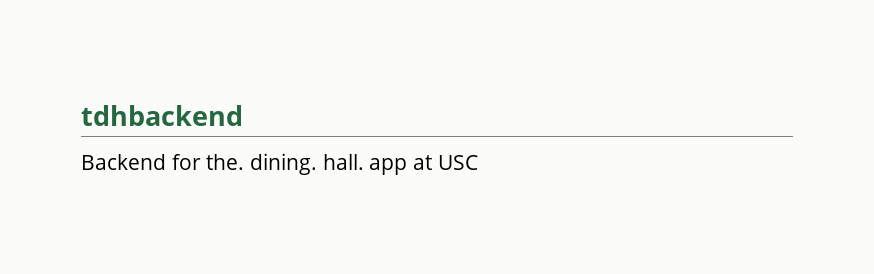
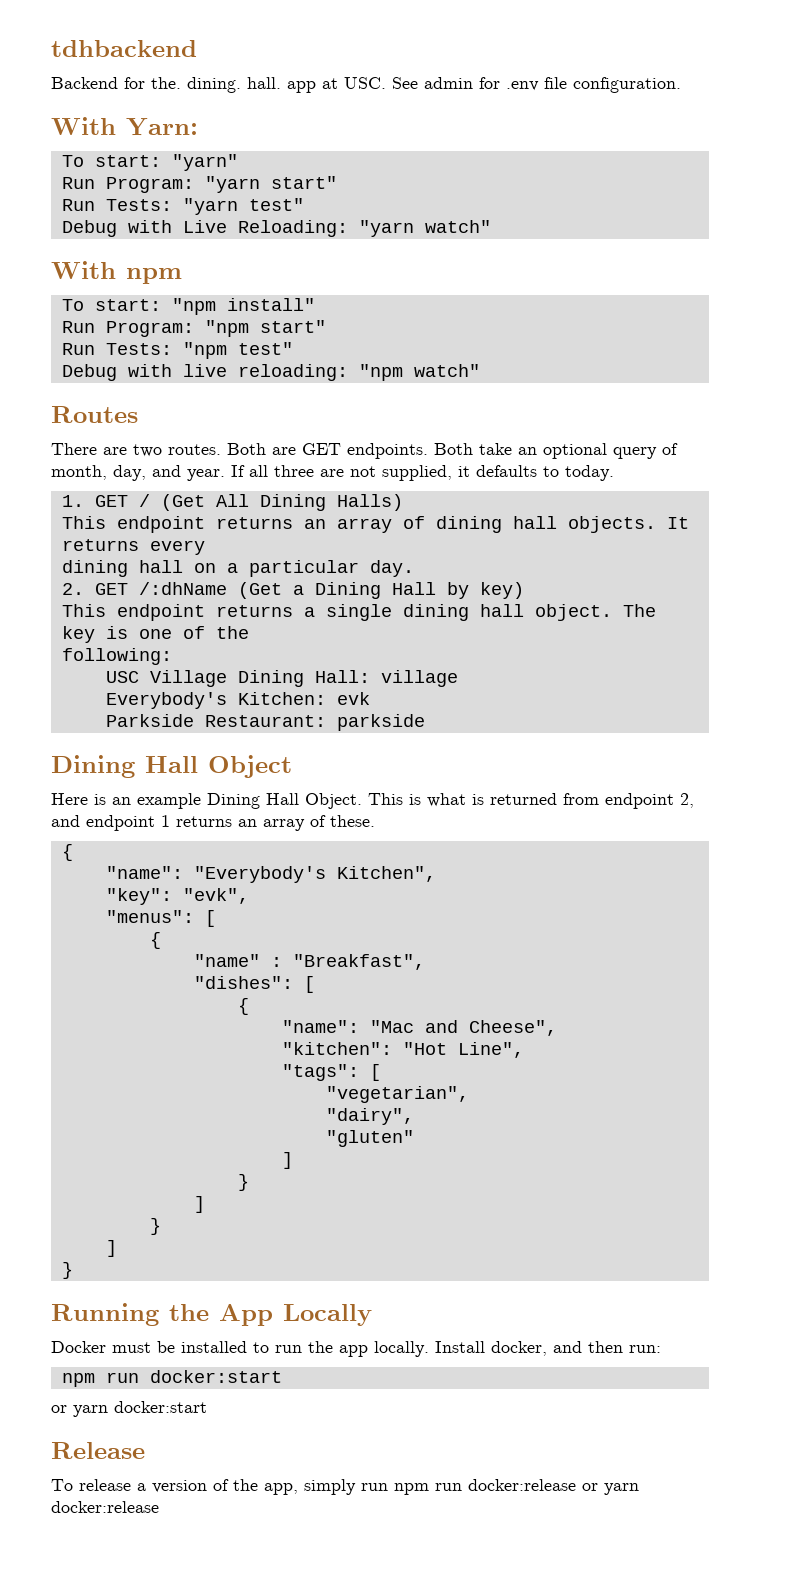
[437,155,478,170] USC -> [344,77,681,93] [51,117,198,136] [61,154,238,171] [61,176,337,193] [61,198,304,215] [61,220,491,237] [51,261,182,284] [61,298,315,315] [61,320,326,337] [61,342,293,359] [61,364,480,381] [51,406,138,423] [51,443,678,459] [51,465,614,481] [61,494,403,511] [61,516,689,533] [61,539,205,555] [61,560,414,577] [61,582,524,599] [61,604,656,621] [61,626,249,643] [61,648,172,665] [105,670,458,687] [105,692,370,709] [105,714,425,731] [51,755,292,778] [51,793,694,809] [51,815,375,831] [61,844,73,861] [105,866,436,883] [105,888,249,905] [105,910,216,927] [149,932,161,949] [193,954,425,970] [193,976,315,993] [237,998,249,1015] [281,1020,557,1036] [281,1042,524,1058] [281,1064,381,1081] [325,1086,469,1103] [325,1108,414,1125] [325,1130,414,1147] [281,1152,293,1169] [237,1174,249,1191] [193,1196,205,1213] [149,1218,161,1235] [105,1240,117,1257] [61,1262,73,1279] [51,1303,372,1326] [51,1341,661,1357] [61,1370,282,1387] [51,1401,207,1417] [51,1442,145,1459] [51,1479,639,1495] [51,1501,159,1513] USC. See admin for .env file configuration. // With Yarn: // To start: "yarn" // Run Program: "yarn start" // Run Tests: "yarn test" // Debug with Live Reloading: "yarn watch" // With npm // To start: "npm install" // Run Program: "npm start" // Run Tests: "npm test" // Debug with live reloading: "npm watch" // Routes // There are two routes. Both are GET endpoints. Both take an optional query of month, day, and year. If all three are not supplied, it defaults to today. // 1. GET / (Get All Dining Halls) // This endpoint returns an array of dining hall objects. It returns every // dining hall on a particular day. // 2. GET /:dhName (Get a Dining Hall by key) // This endpoint returns a single dining hall object. The key is one of the // following: // USC Village Dining Hall: village // Everybody's Kitchen: evk // Parkside Restaurant: parkside // Dining Hall Object // Here is an example Dining Hall Object. This is what is returned from endpoint 2, and endpoint 1 returns an array of these. // { // "name": "Everybody's Kitchen", // "key": "evk", // "menus": [ // { // "name" : "Breakfast", // "dishes": [ // { // "name": "Mac and Cheese", // "kitchen": "Hot Line", // "tags": [ // "vegetarian", // "dairy", // "gluten" // ] // } // ] // } // ] // } // Running the App Locally // Docker must be installed to run the app locally. Install docker, and then run: // npm run docker:start // or yarn docker:start // Release // To release a version of the app, simply run npm run docker:release or yarn docker:release

